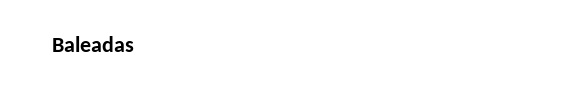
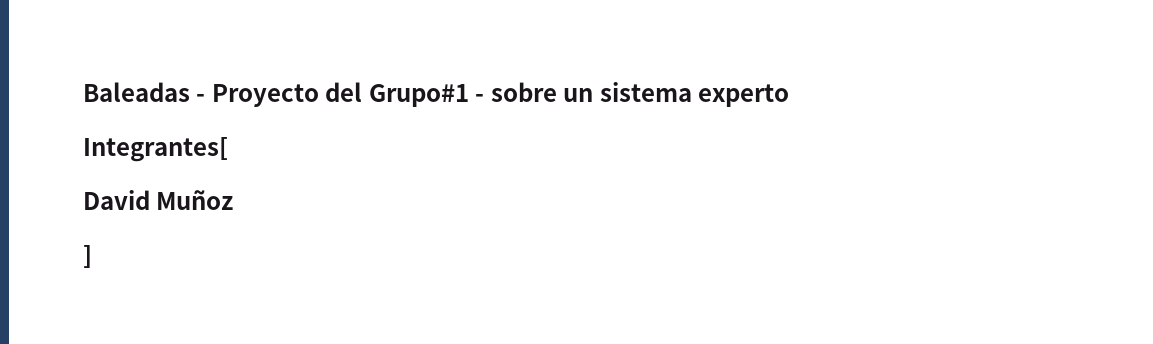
(134, 44) none -> [196,82,790,107] [83,137,228,162] [83,190,234,210] [83,245,92,268] - Proyecto del Grupo#1 - sobre un sistema experto // Integrantes[ // David Muñoz // ]

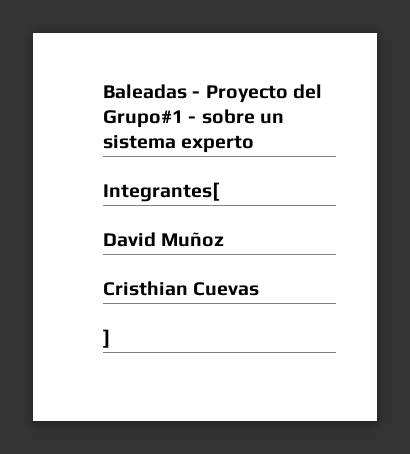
(234, 200) none -> [103,281,260,296] // Cristhian Cuevas

